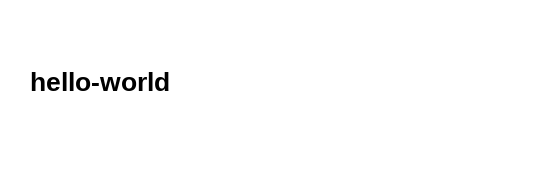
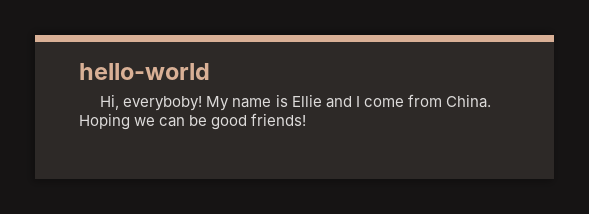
(170, 81) none -> [100,94,491,111] [79,113,307,130] // Hi, everyboby! My name is Ellie and I come from China. Hoping we can be good friends!

